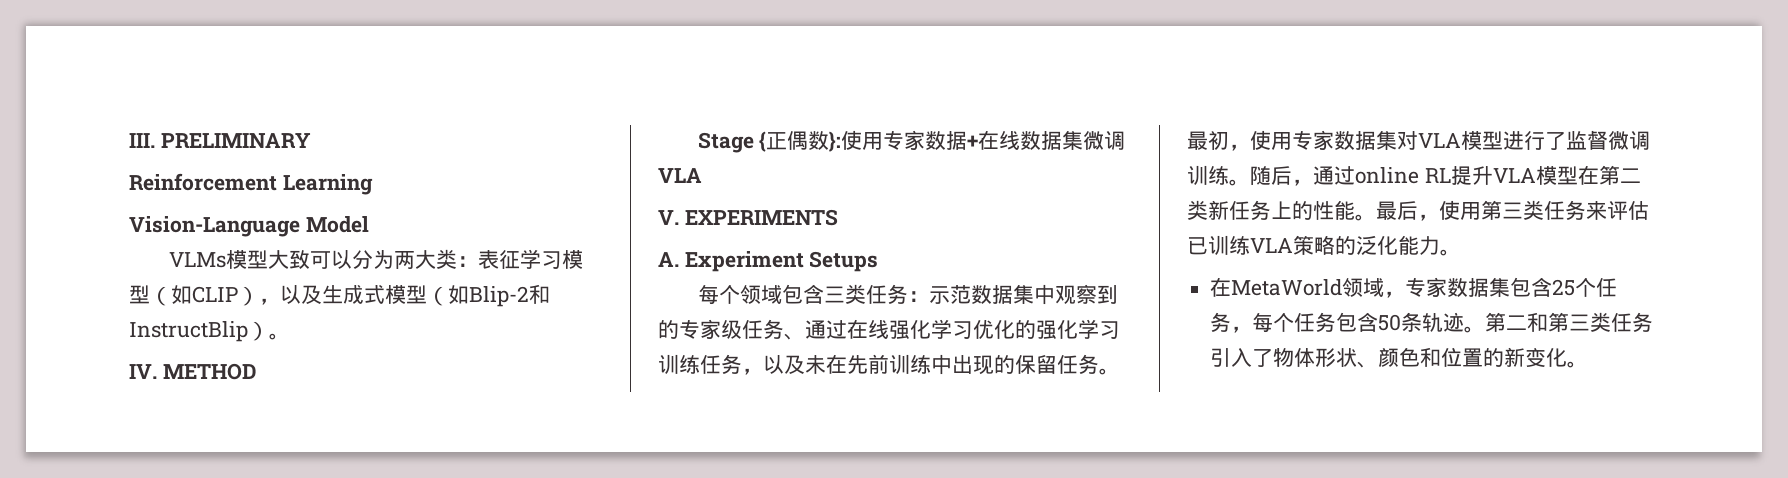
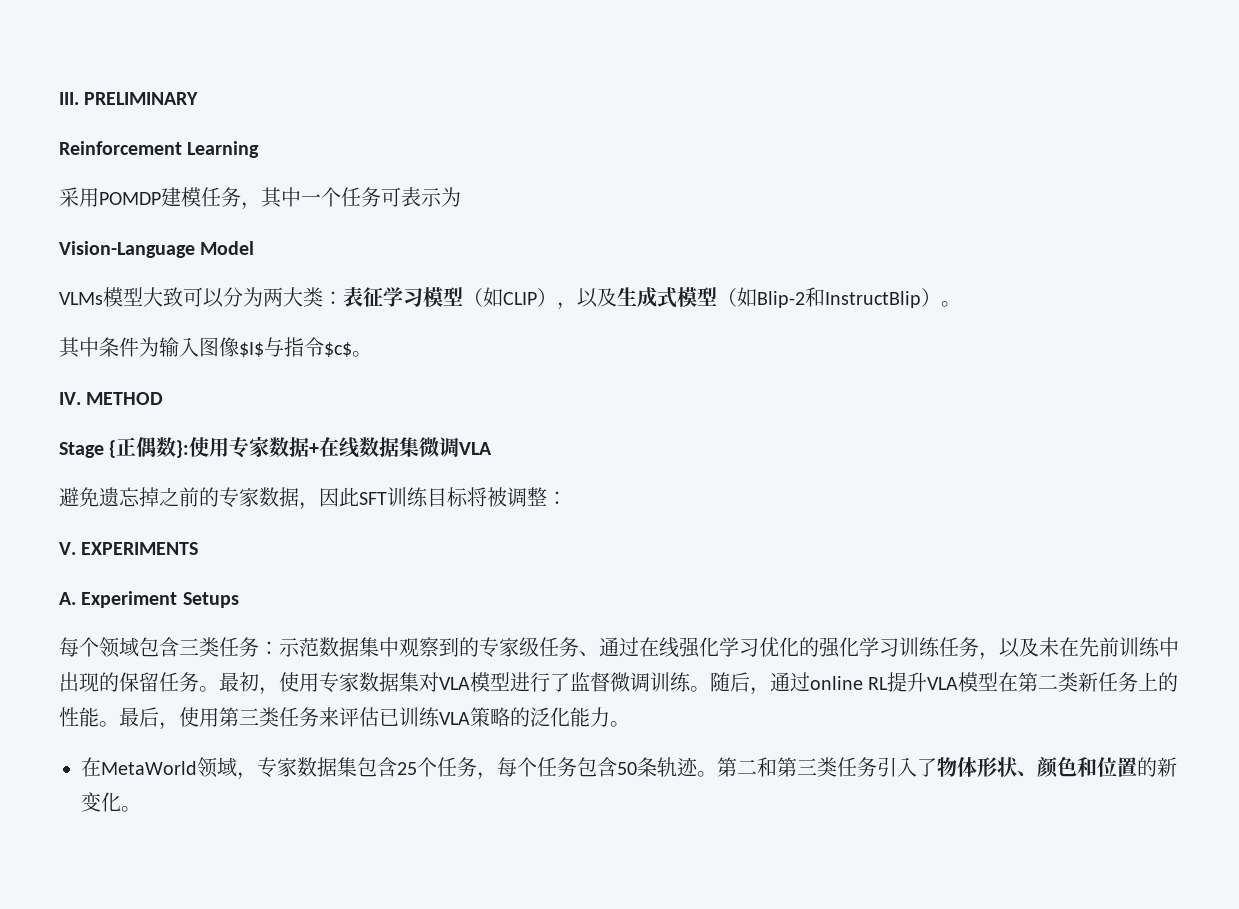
(373, 184) none -> [59,187,461,210] // 采用POMDP建模任务，其中一个任务可表示为
(290, 336) none -> [59,337,372,358] // 其中条件为输入图像$I$与指令$c$。
(702, 175) none -> [59,487,567,510] // 避免遗忘掉之前的专家数据，因此SFT训练目标将被调整：

